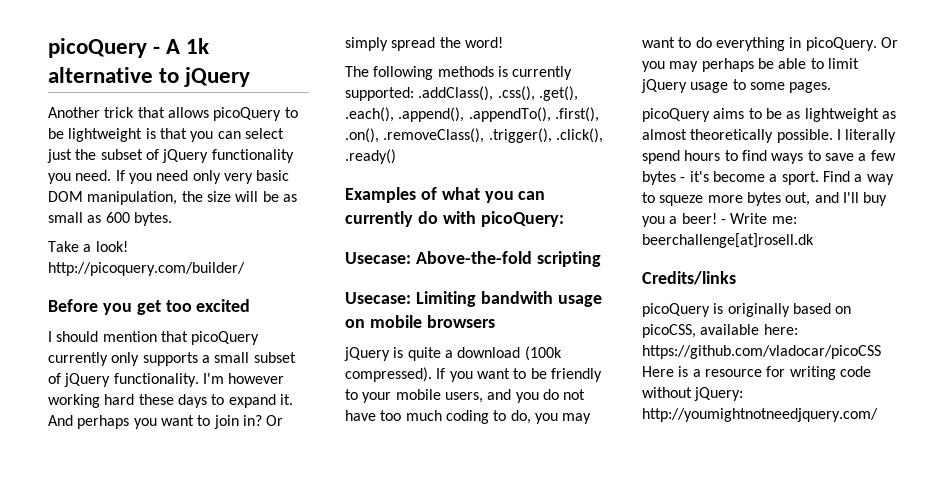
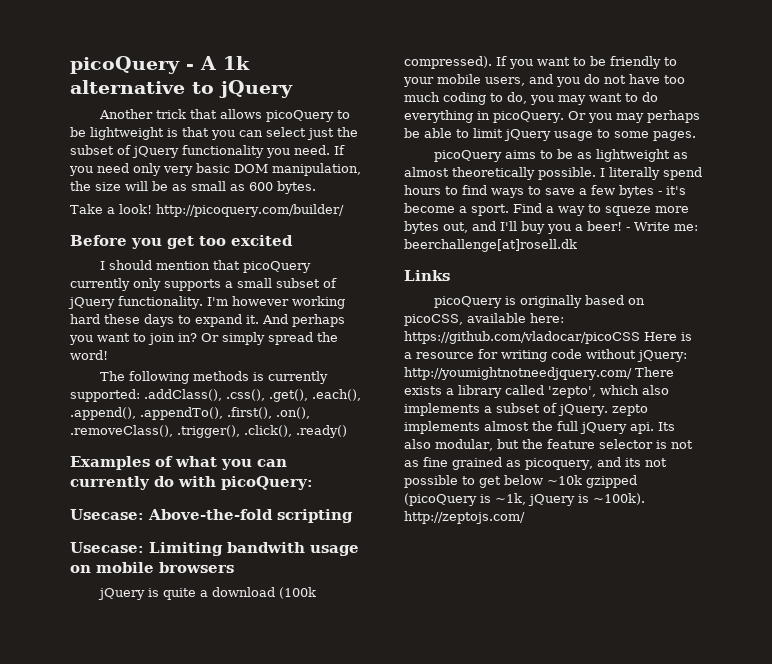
[642,271,736,285] Credits/links -> [404,270,450,281] Links
(878, 415) none -> [634,367,674,377] [404,385,669,398] [404,403,648,416] [404,421,675,434] [404,439,693,451] [404,457,667,470] [404,475,637,488] [404,493,645,506] [404,511,525,524] There exists a library called 'zepto', which also implements a subset of jQuery. zepto implements almost the full jQuery api. Its also modular, but the feature selector is not as fine grained as picoquery, and its not possible to get below ~10k gzipped (picoQuery is ~1k, jQuery is ~100k). http://zeptojs.com/

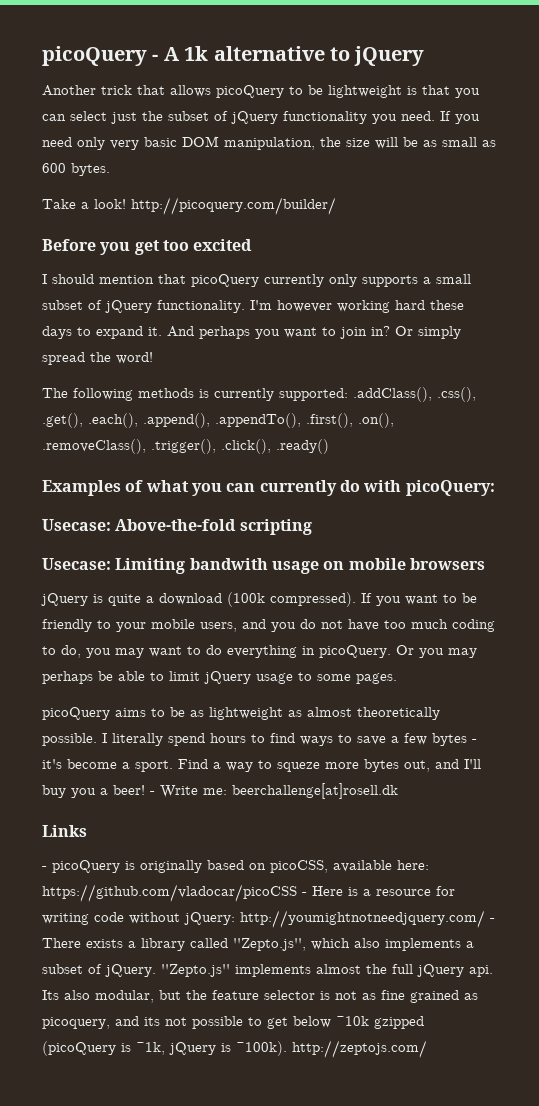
(450, 275) none -> [42,866,47,870] -
(640, 337) none -> [302,892,307,896] -
(632, 373) none -> [490,918,495,922] -
[548,386,596,398] 'zepto', -> [233,938,306,951] ''Zepto.js'',
[611,404,648,416] zepto -> [161,964,230,977] ''Zepto.js''

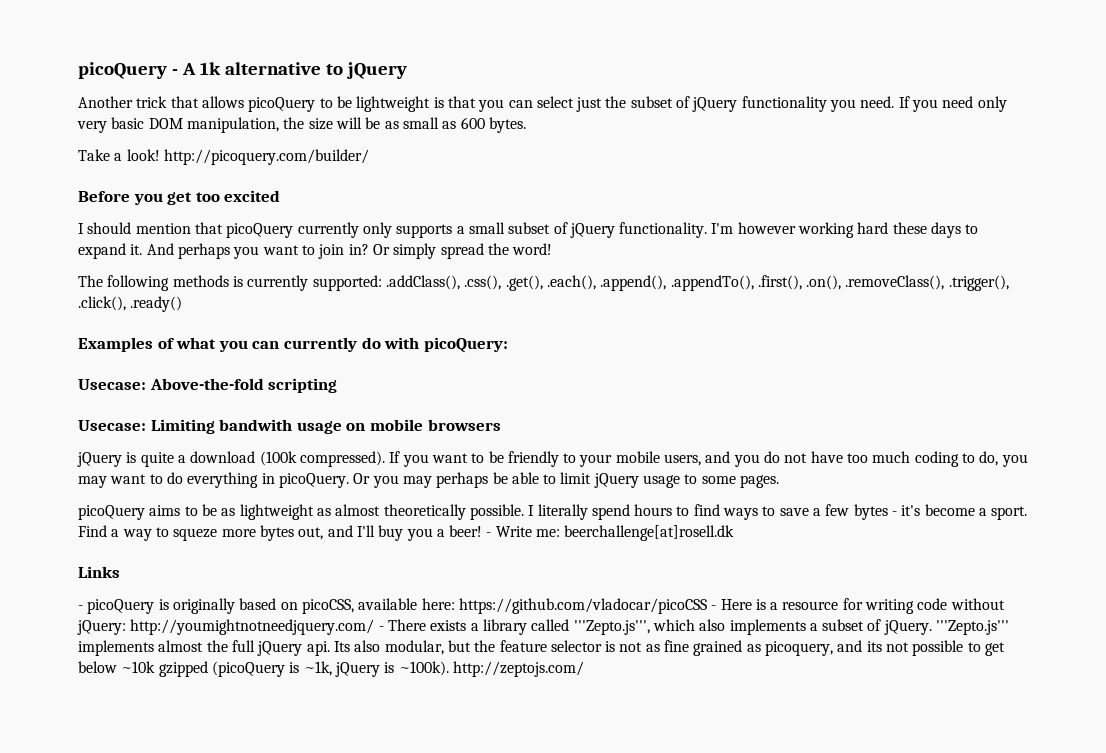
[233,938,306,951] ''Zepto.js'', -> [573,620,650,635] '''Zepto.js''',
[161,964,230,977] ''Zepto.js'' -> [936,620,1010,635] '''Zepto.js'''

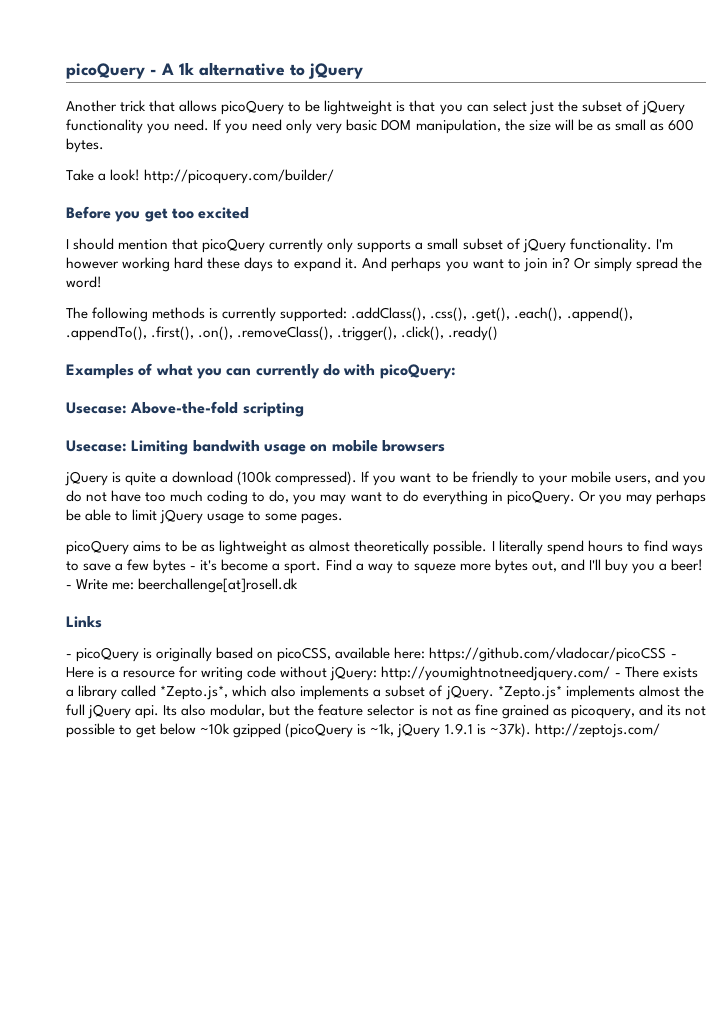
[573,620,650,635] '''Zepto.js''', -> [160,685,229,700] *Zepto.js*,
[936,620,1010,635] '''Zepto.js''' -> [497,685,562,700] *Zepto.js*
[384,661,449,676] is ~100k). -> [444,723,531,738] 1.9.1 is ~37k).

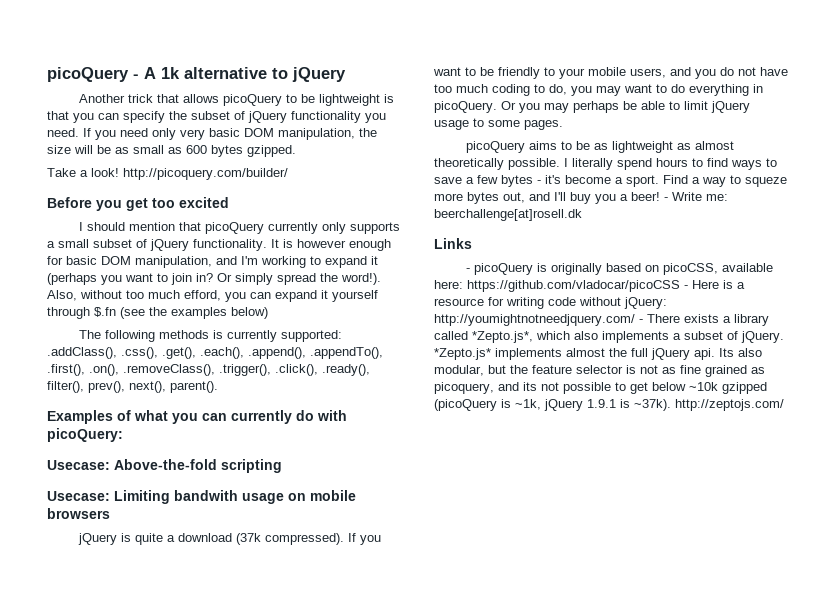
[492,100,554,115] select just -> [123,111,165,123] specify
[66,138,104,153] bytes. -> [211,145,296,157] bytes gzipped.
[655,239,673,249] [66,257,442,272] I'm however working hard these days to expand it. And perhaps -> [271,239,391,251] [47,256,378,268] [47,273,97,285] It is however enough for basic DOM manipulation, and I'm working to expand it (perhaps
[66,276,102,288] word! -> [341,273,381,285] [47,290,378,302] [47,307,268,319] word!). Also, without too much efford, you can expand it yourself through $.fn (see the examples below)
[448,326,499,341] .ready() -> [322,364,370,376] [47,381,218,393] .ready(), filter(), prev(), next(), parent().
[237,471,273,486] (100k -> [236,533,262,545] (37k

